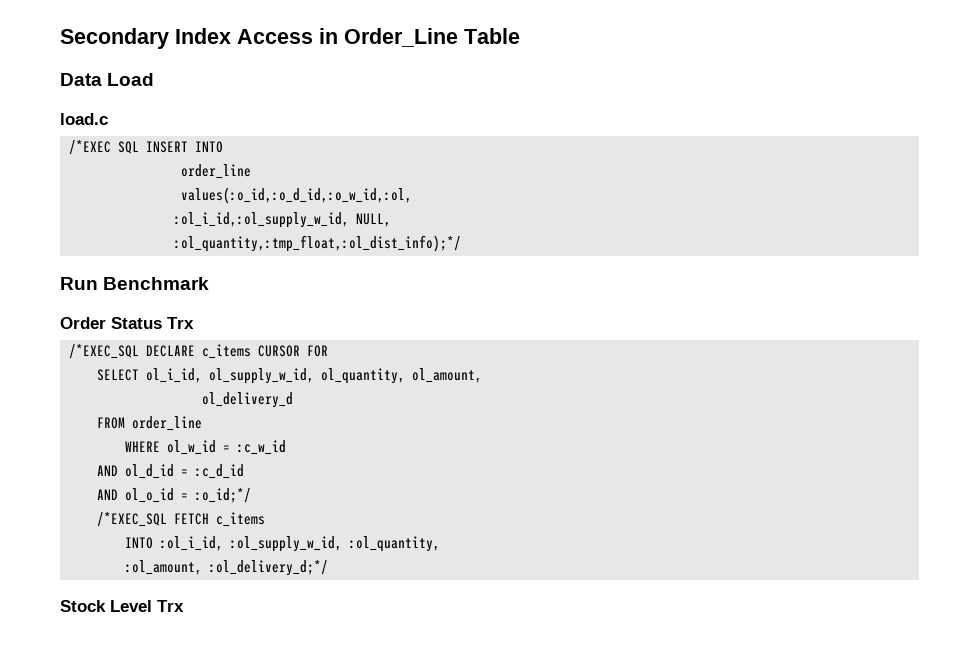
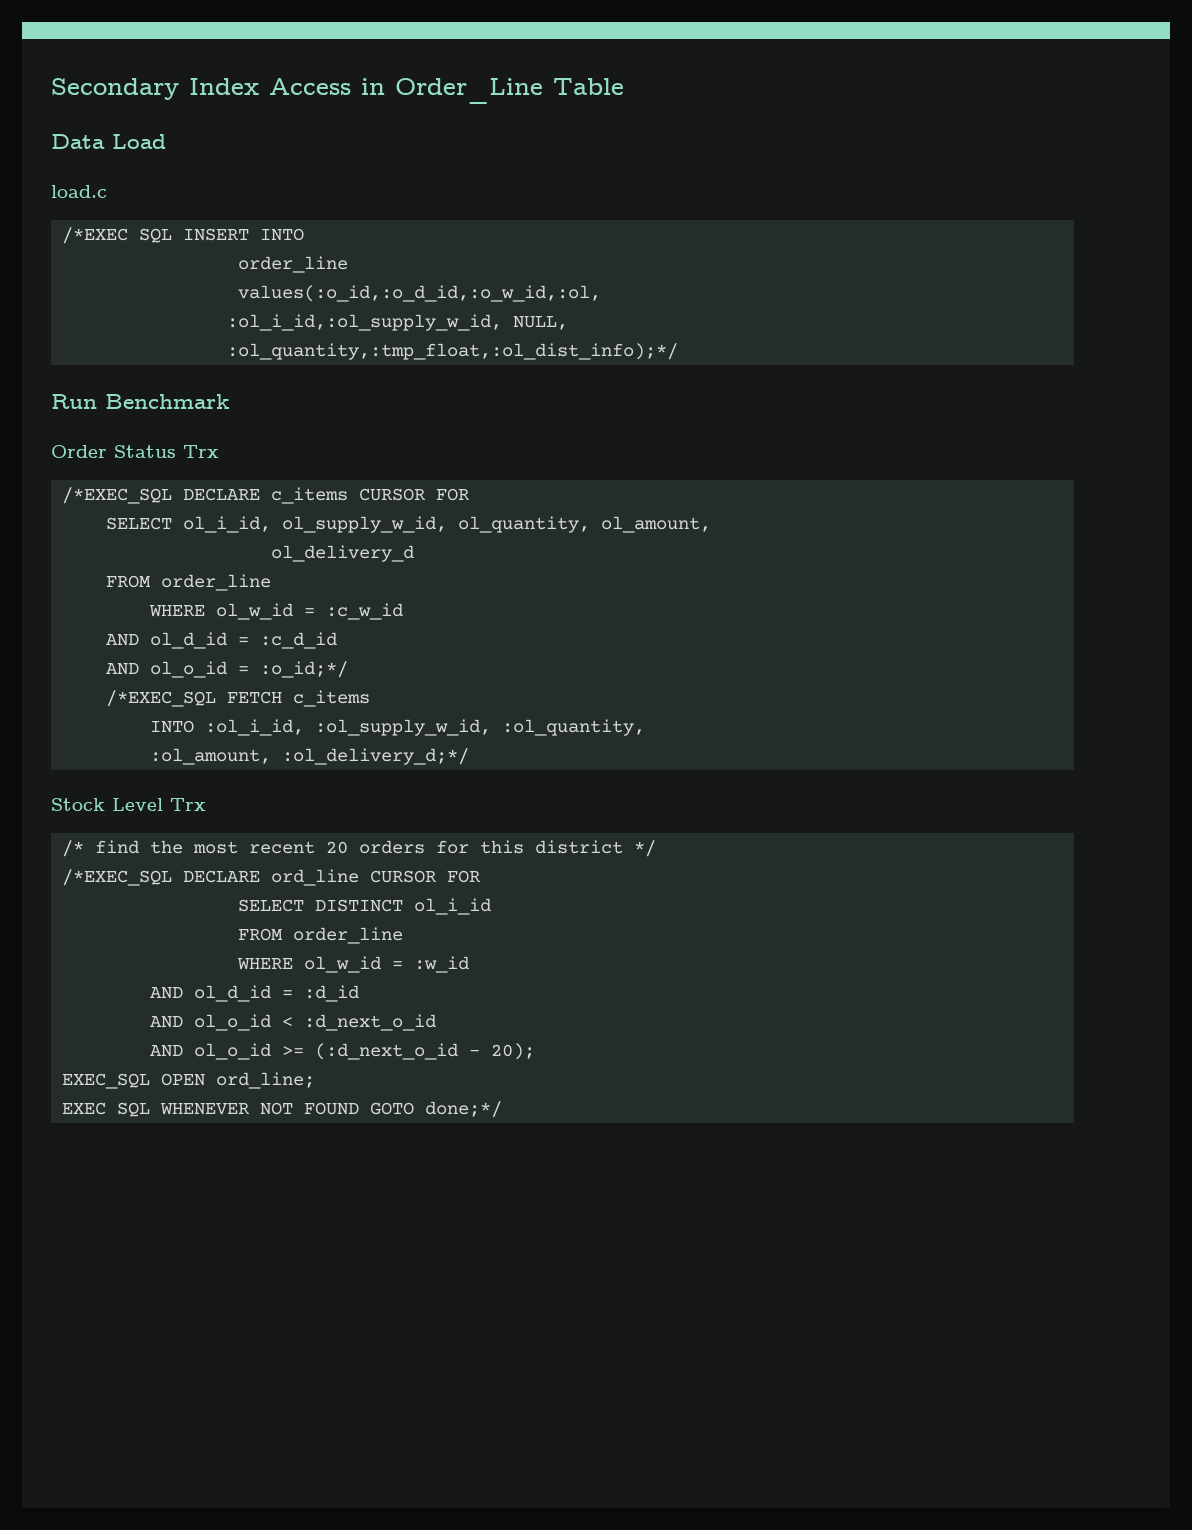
(184, 606) none -> [62,840,657,857] [62,869,482,886] [238,898,492,915] [238,927,404,944] [237,956,470,973] [150,985,360,1002] [150,1014,437,1031] [150,1043,536,1060] [62,1072,316,1089] [62,1101,503,1118] // /* find the most recent 20 orders for this district */ // /*EXEC_SQL DECLARE ord_line CURSOR FOR // SELECT DISTINCT ol_i_id // FROM order_line // WHERE ol_w_id = :w_id // AND ol_d_id = :d_id // AND ol_o_id < :d_next_o_id // AND ol_o_id >= (:d_next_o_id - 20); // EXEC_SQL OPEN ord_line; // EXEC SQL WHENEVER NOT FOUND GOTO done;*/

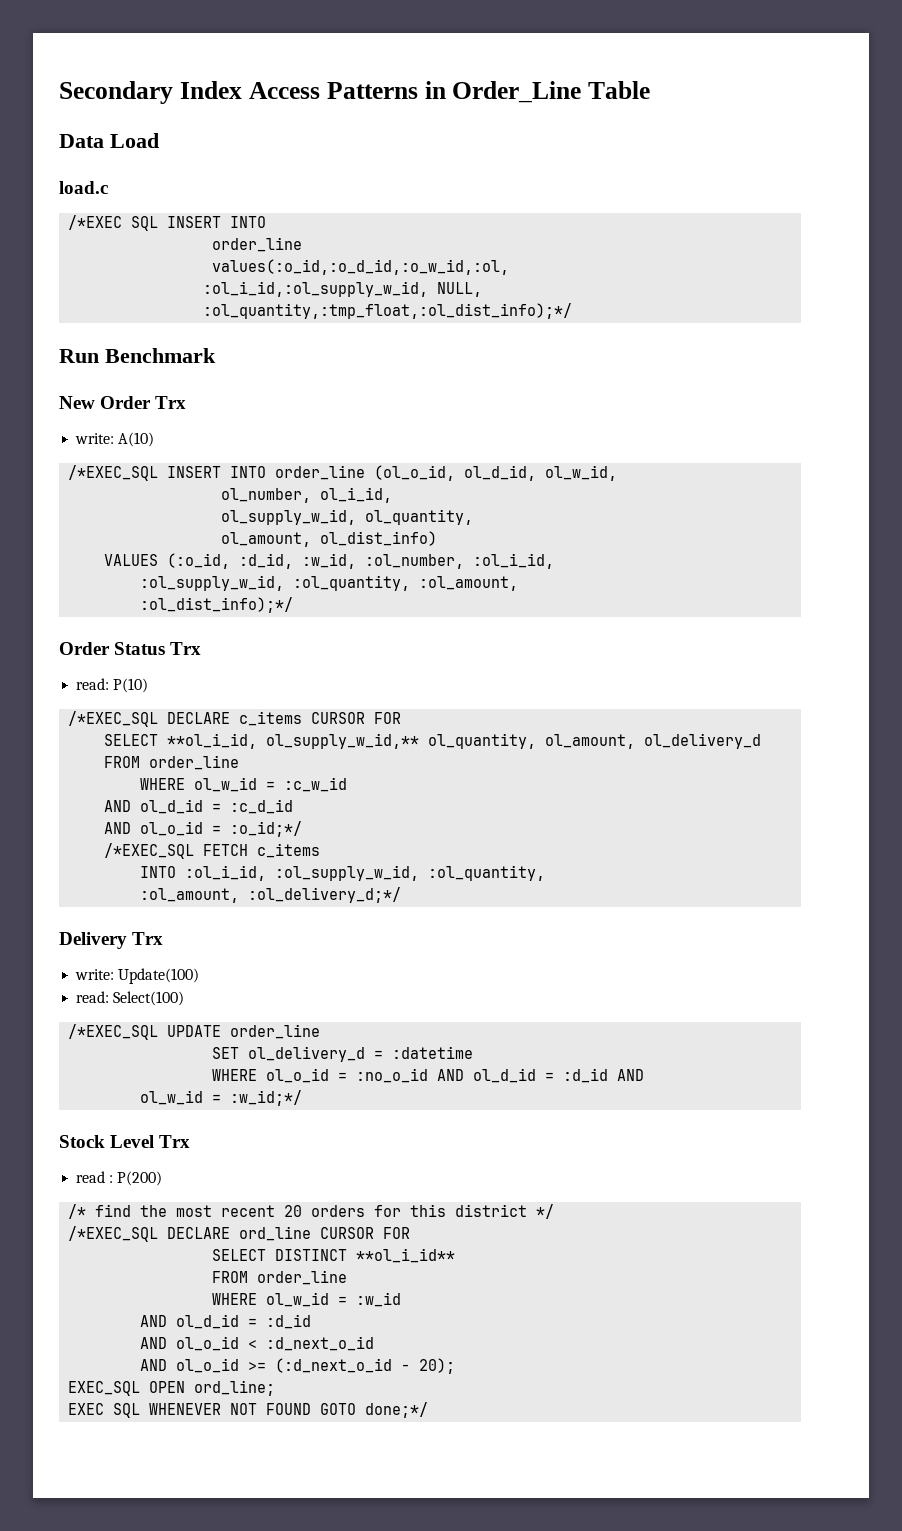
(351, 86) none -> [326,82,418,99] Patterns
(230, 401) none -> [59,396,187,409] [75,432,155,447] [68,465,618,481] [221,487,393,503] [221,509,474,525] [221,531,438,547] [104,553,555,569] [140,575,519,591] [140,597,294,613] // New Order Trx // write: A(10) // /*EXEC_SQL INSERT INTO order_line (ol_o_id, ol_d_id, ol_w_id, // ol_number, ol_i_id, // ol_supply_w_id, ol_quantity, // ol_amount, ol_dist_info) // VALUES (:o_id, :d_id, :w_id, :ol_number, :ol_i_id, // :ol_supply_w_id, :ol_quantity, :ol_amount, // :ol_dist_info);*/
(219, 451) none -> [76,678,149,693] // read: P(10)
[183,516,448,533] ol_i_id, ol_supply_w_id, -> [167,733,420,749] **ol_i_id, ol_supply_w_id,**
(712, 524) // -> (636, 741) none
(470, 756) none -> [59,932,164,949] [75,968,200,984] [76,991,185,1006] [68,1024,321,1040] [212,1046,474,1062] [212,1068,645,1083] [140,1090,303,1106] // Delivery Trx // write: Update(100) // read: Select(100) // /*EXEC_SQL UPDATE order_line // SET ol_delivery_d = :datetime // WHERE ol_o_id = :no_o_id AND ol_d_id = :d_id AND // ol_w_id = :w_id;*/
(206, 804) none -> [76,1171,163,1186] // read : P(200)
[414,898,492,915] ol_i_id -> [356,1248,456,1263] **ol_i_id**

